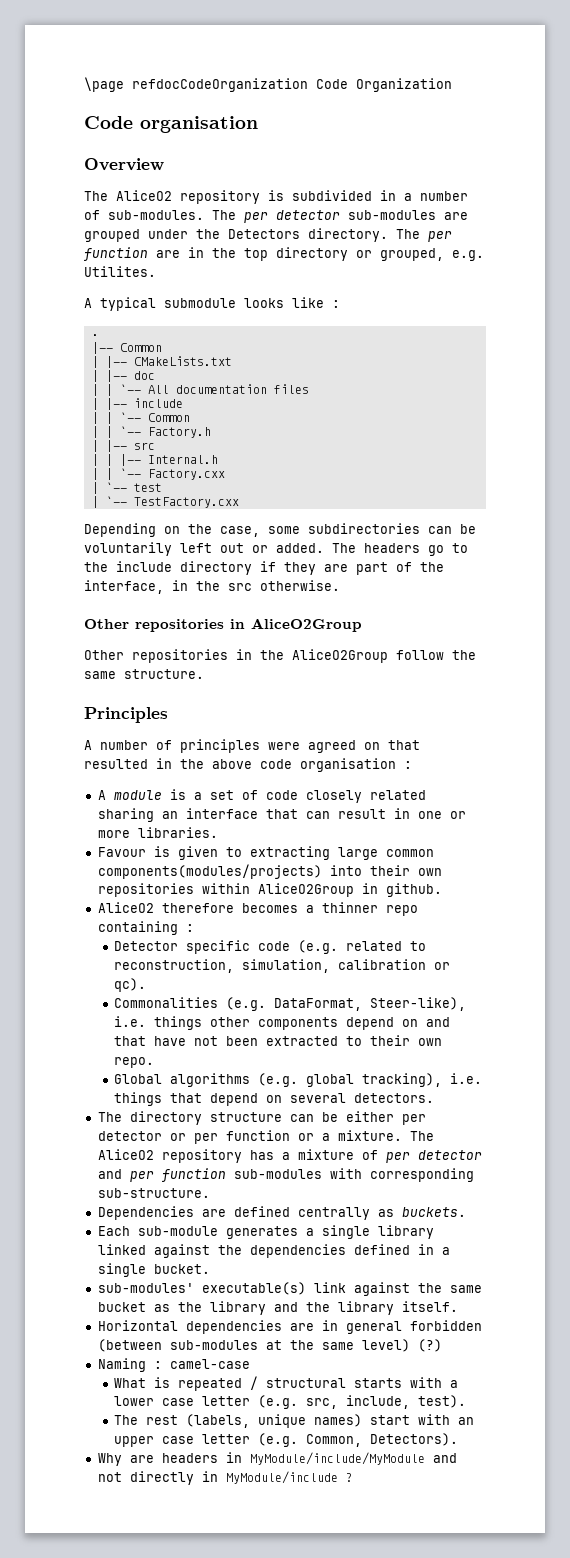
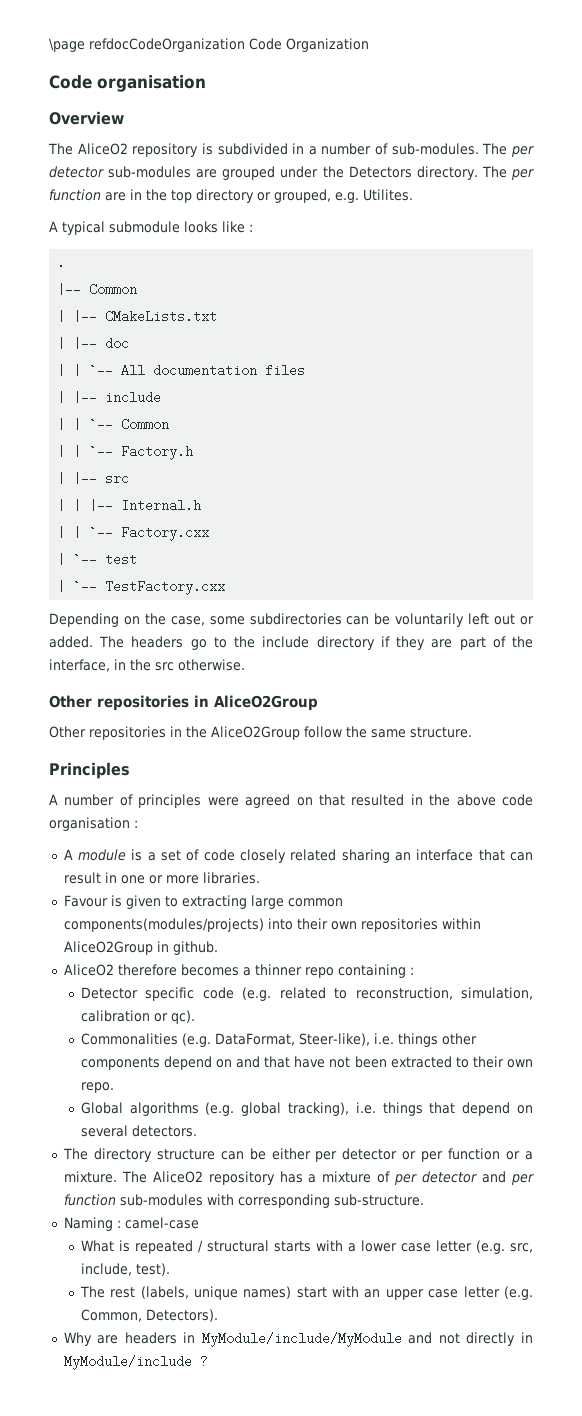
[97,1206,466,1220] [97,1225,434,1239] [97,1244,450,1258] [97,1263,210,1277] [97,1282,482,1296] [97,1301,458,1315] [97,1320,482,1334] [97,1339,442,1352] // Dependencies are defined centrally as buckets. // Each sub-module generates a single library linked against the dependencies defined in a single bucket. // sub-modules' executable(s) link against the same bucket as the library and the library itself. // Horizontal dependencies are in general forbidden (between sub-modules at the same level) (?) -> (424, 1200) none

